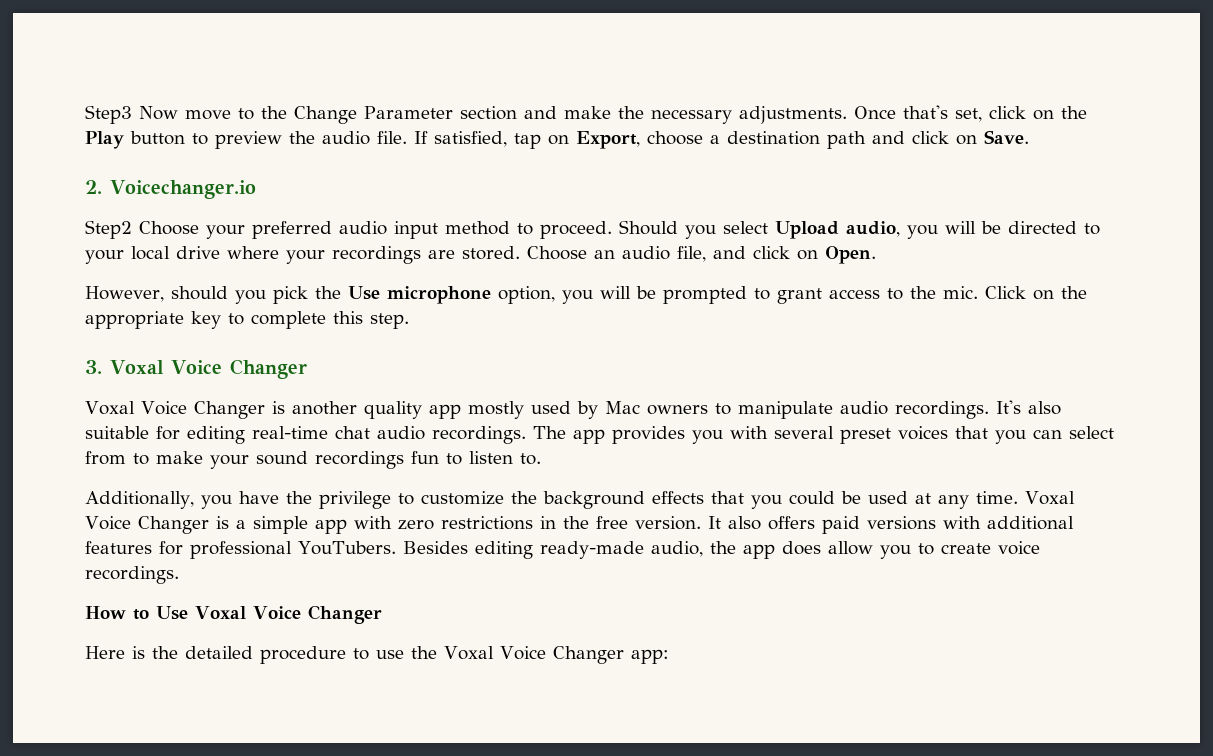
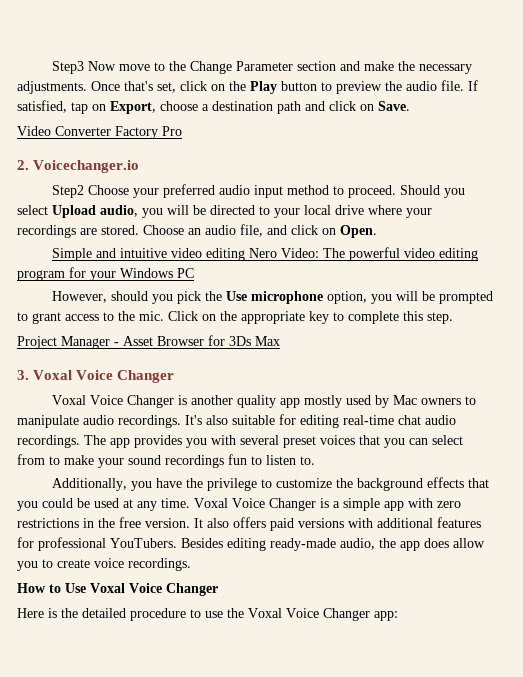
(1029, 137) none -> [17,126,182,139] // Video Converter Factory Pro
(876, 255) none -> [51,247,478,261] [17,267,194,281] // Simple and intuitive video editing Nero Video: The powerful video editing program for your Windows PC
(409, 321) none -> [17,335,280,349] // Project Manager - Asset Browser for 3Ds Max

